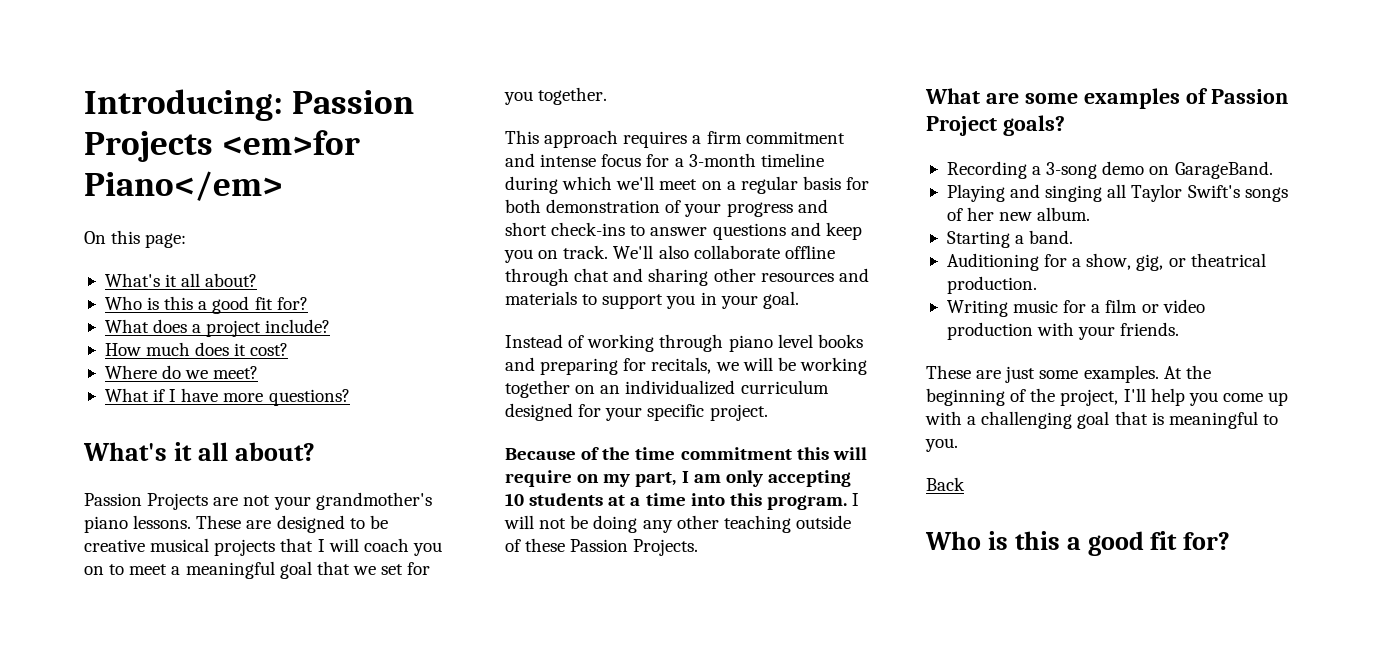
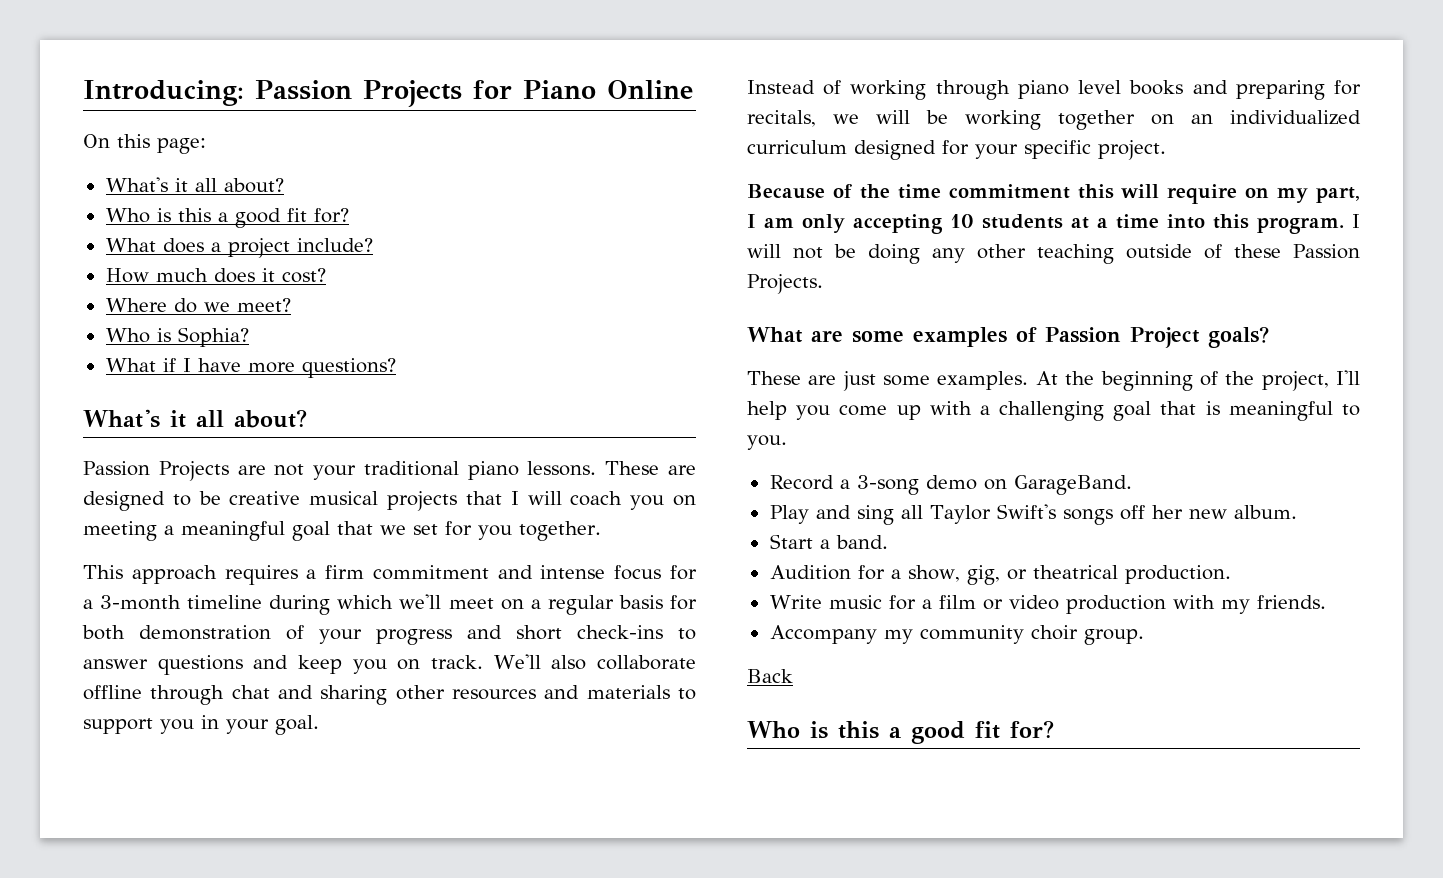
[222,130,361,155] [84,171,283,201] <em>for Piano</em> -> [472,80,693,99] for Piano Online
(259, 372) none -> [105,327,249,347] // Who is Sophia?
[315,492,432,510] grandmother's -> [363,461,459,476] traditional
[109,564,168,575] to meet -> [83,521,157,541] meeting
[946,161,1273,179] [946,184,1288,202] [946,207,1091,221] [946,230,1074,248] [946,253,1266,271] [946,276,1037,294] [946,299,1205,317] [946,322,1180,340] // Recording a 3-song demo on GarageBand. // Playing and singing all Taylor Swift's songs of her new album. // Starting a band. // Auditioning for a show, gig, or theatrical production. // Writing music for a film or video production with your friends. -> (1269, 337) none
(958, 445) none -> [769,475,1132,495] [769,504,1297,525] [769,534,888,549] [769,565,1231,585] [769,595,1326,614] [769,625,1144,645] // Record a 3-song demo on GarageBand. // Play and sing all Taylor Swift's songs off her new album. // Start a band. // Audition for a show, gig, or theatrical production. // Write music for a film or video production with my friends. // Accompany my community choir group.

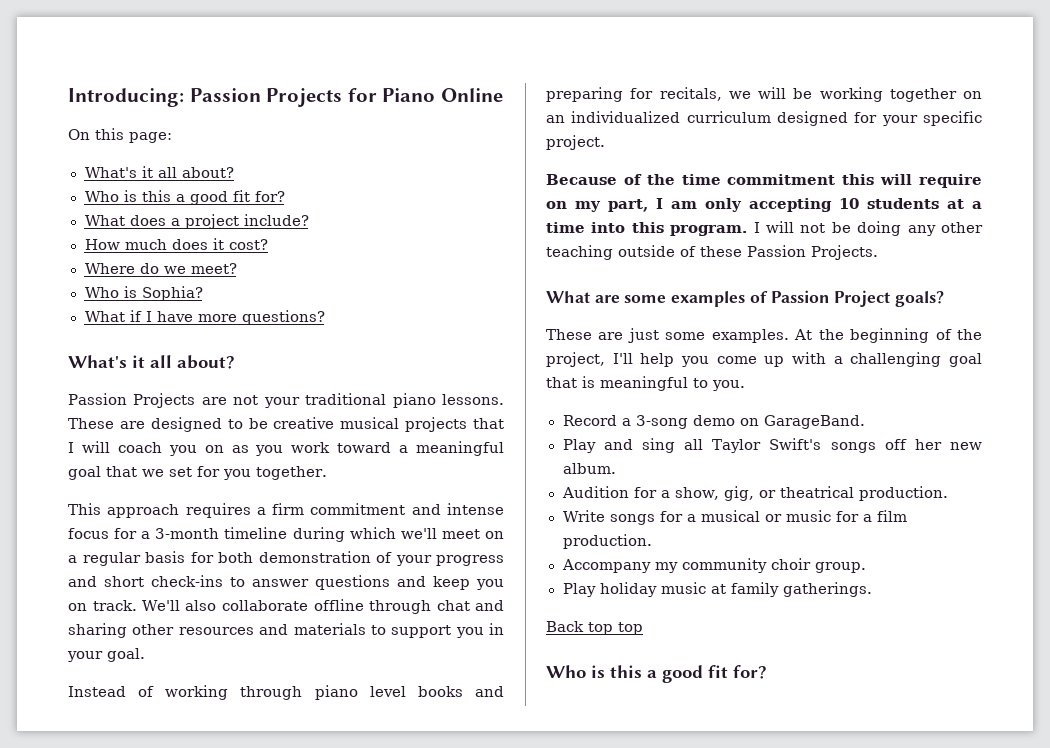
[83,521,157,541] meeting -> [231,442,392,456] as you work toward
[769,534,888,549] // Start a band. -> (616, 468) none
[828,595,1326,614] music for a film or video production with my friends. -> [609,510,907,525] [562,534,652,549] songs for a musical or music for a film production.
(1144, 637) none -> [562,582,872,597] // Play holiday music at family gatherings.
(793, 676) none -> [588,622,643,635] top top

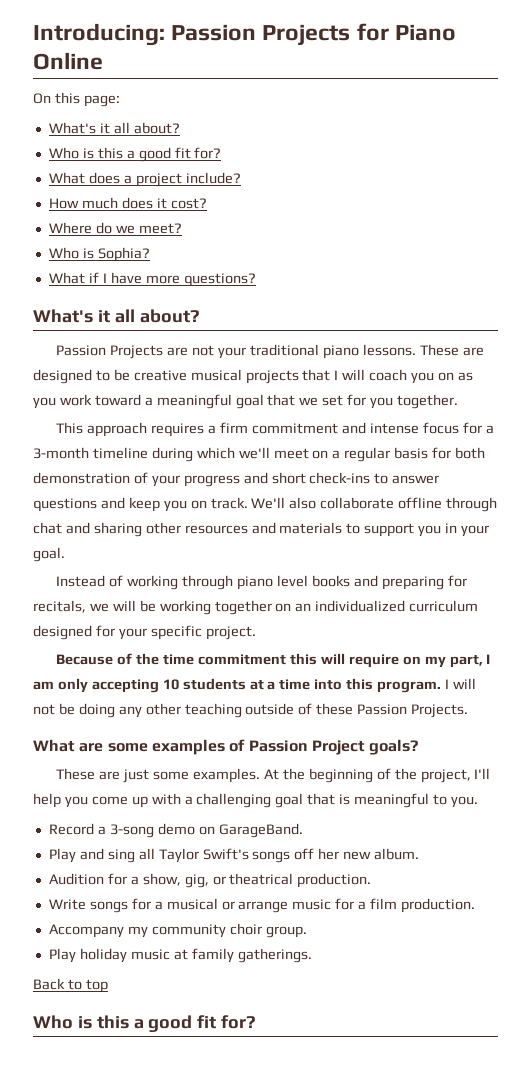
(782, 518) none -> [238,901,289,913] arrange
[588,622,613,635] top -> [67,979,82,990] to

